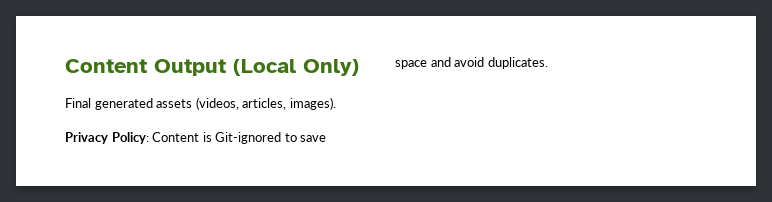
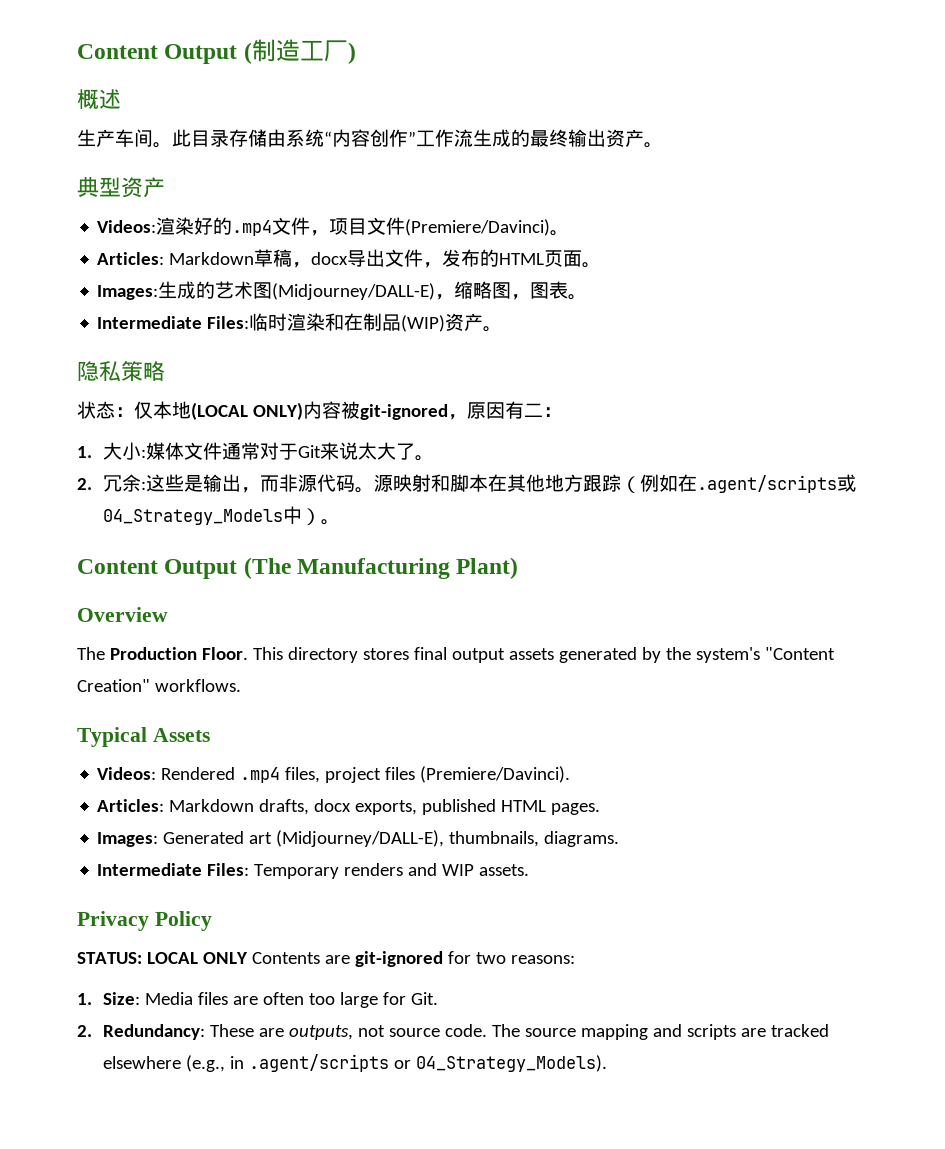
[65,59,359,76] [65,97,336,110] [65,132,327,144] [395,57,548,69] Content Output (Local Only) // Final generated assets (videos, articles, images). // Privacy Policy: Content is Git-ignored to save space and avoid duplicates. -> [77,39,356,64] [77,89,121,109] [77,129,663,148] [77,177,165,198] [97,217,570,236] [97,249,602,268] [97,281,588,300] [97,313,503,332] [77,361,165,382] [77,401,562,420] [77,442,435,461] [77,474,857,493] [103,506,341,525] [77,557,519,579] [77,607,168,622] [77,647,835,663] [77,679,241,692] [77,727,210,747] [97,766,571,783] [97,799,601,815] [97,830,620,847] [97,863,530,879] [77,911,212,931] [77,951,575,967] [77,992,439,1008] [77,1024,830,1040] [103,1054,608,1072] Content Output (制造工厂) // 概述 // 生产车间。此目录存储由系统“内容创作”工作流生成的最终输出资产。 // 典型资产 // Videos:渲染好的.mp4文件，项目文件(Premiere/Davinci)。 // Articles: Markdown草稿，docx导出文件，发布的HTML页面。 // Images:生成的艺术图(Midjourney/DALL-E)，缩略图，图表。 // Intermediate Files:临时渲染和在制品(WIP)资产。 // 隐私策略 // 状态：仅本地(LOCAL ONLY)内容被git-ignored，原因有二： // 1.大小:媒体文件通常对于Git来说太大了。 // 2.冗余:这些是输出，而非源代码。源映射和脚本在其他地方跟踪（例如在.agent/scripts或04_Strategy_Models中）。 // Content Output (The Manufacturing Plant) // Overview // The Production Floor. This directory stores final output assets generated by the system's "Content Creation" workflows. // Typical Assets // Videos: Rendered .mp4 files, project files (Premiere/Davinci). // Articles: Markdown drafts, docx exports, published HTML pages. // Images: Generated art (Midjourney/DALL-E), thumbnails, diagrams. // Intermediate Files: Temporary renders and WIP assets. // Privacy Policy // STATUS: LOCAL ONLY Contents are git-ignored for two reasons: // 1. Size: Media files are often too large for Git. // 2. Redundancy: These are outputs, not source code. The source mapping and scripts are tracked elsewhere (e.g., in .agent/scripts or 04_Strategy_Models).

